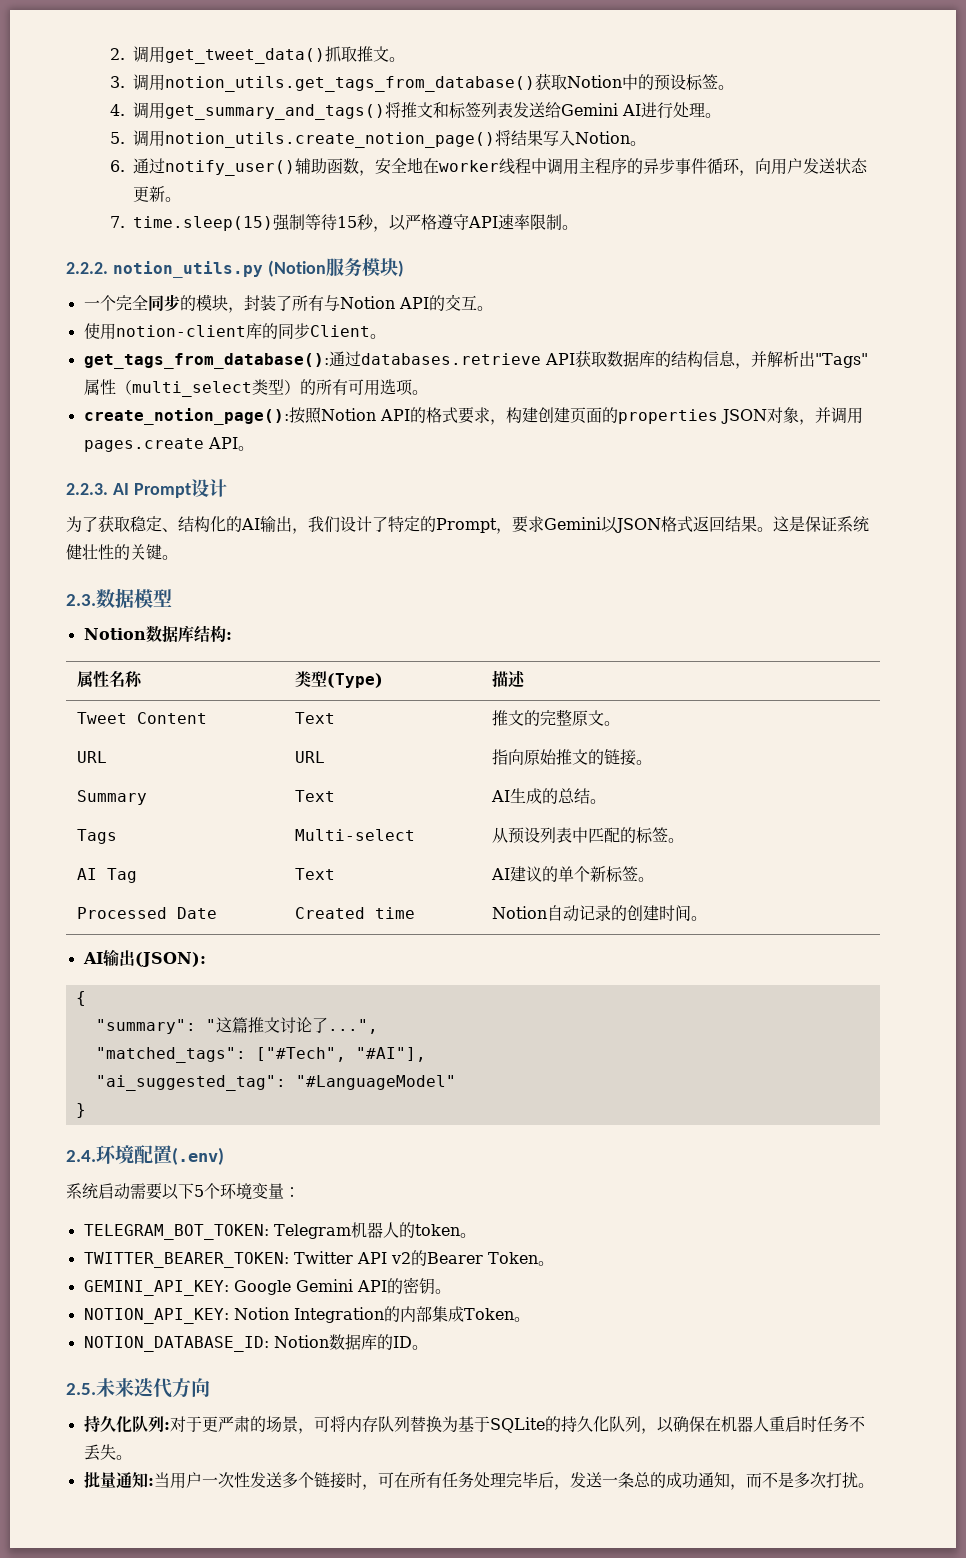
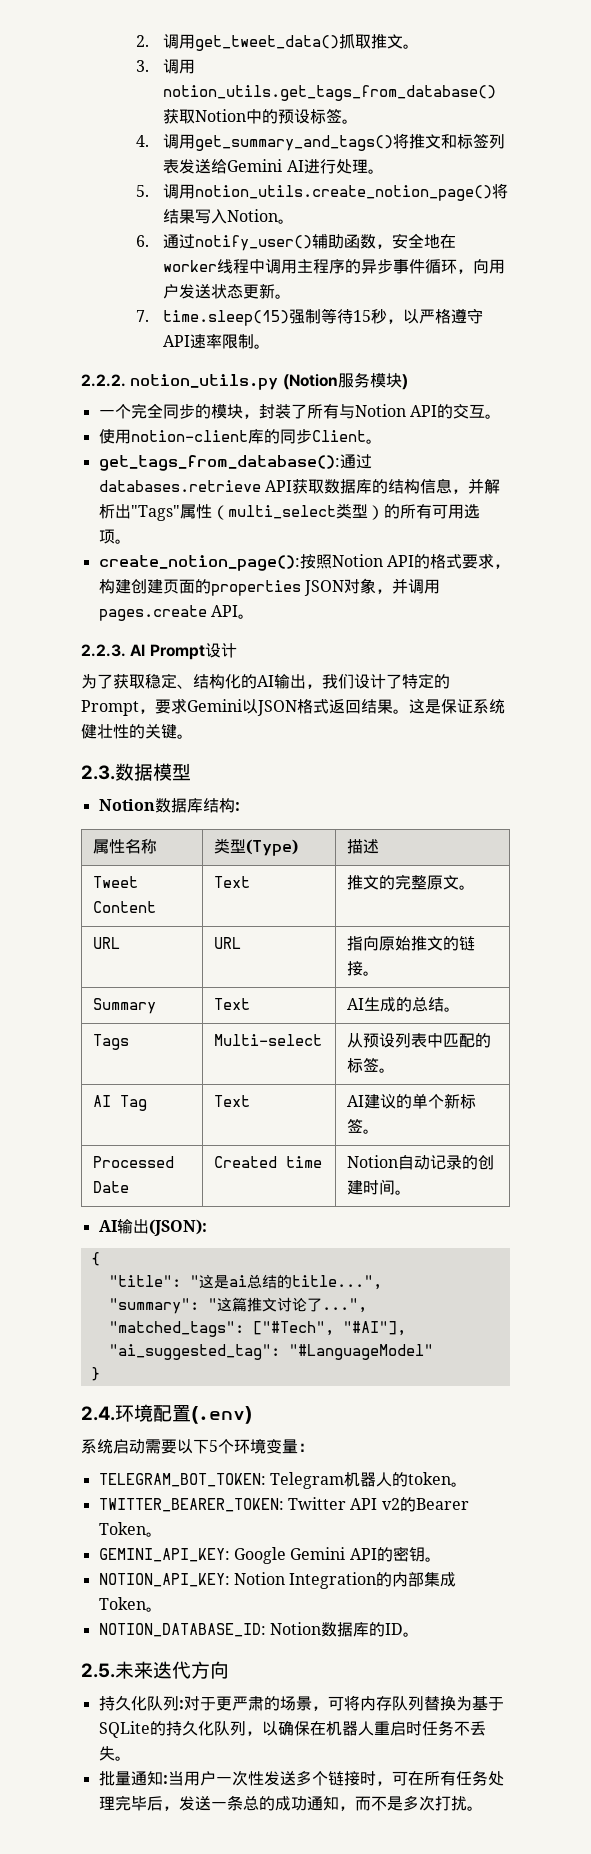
(86, 998) none -> [108,1274,382,1290] // "title": "这是ai总结的title...",

